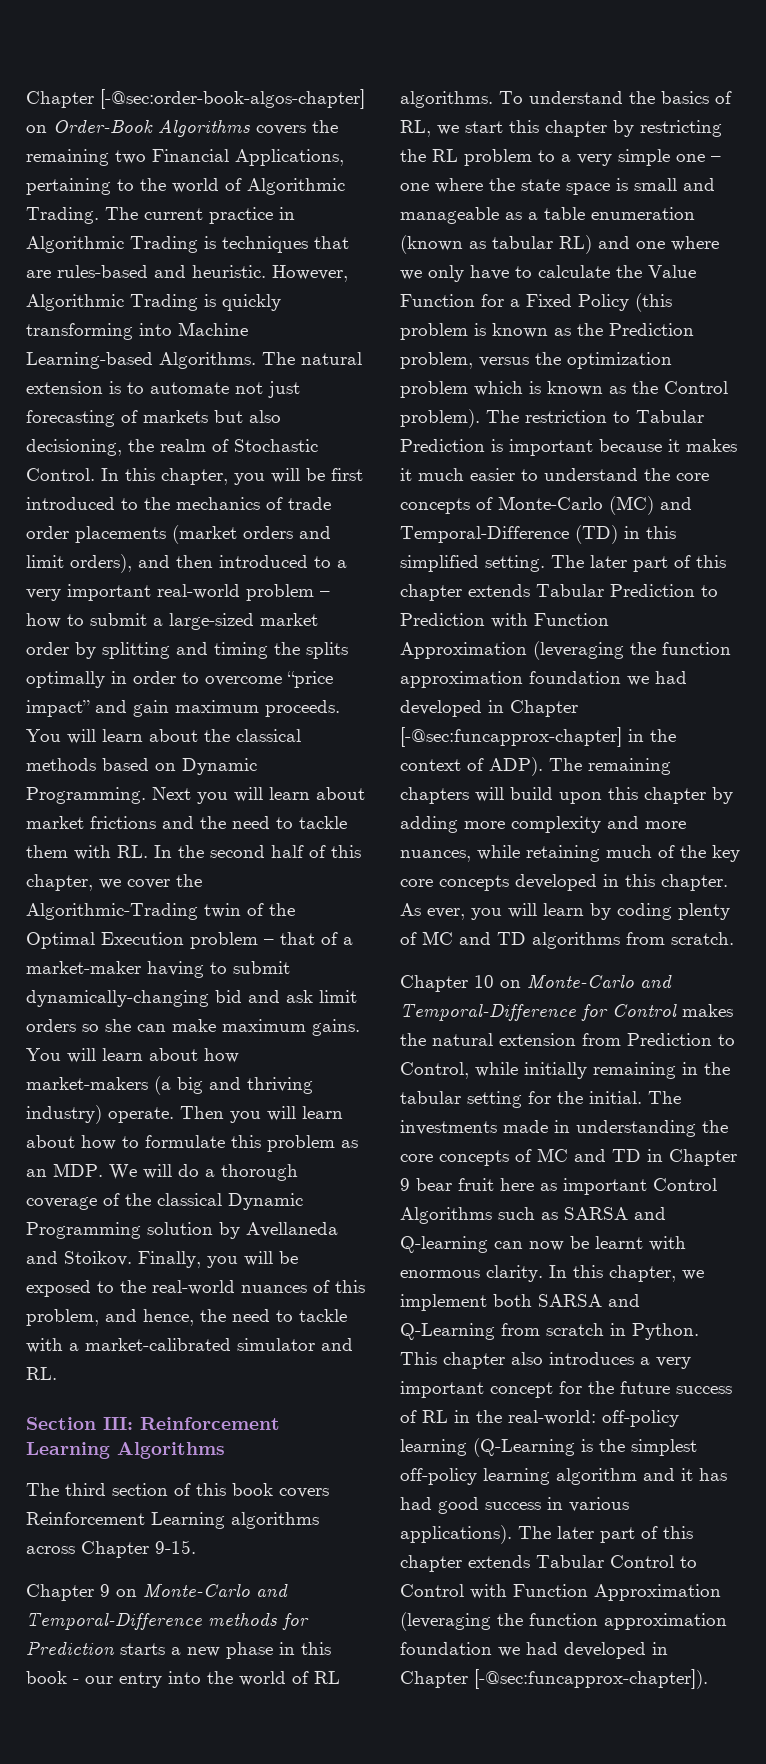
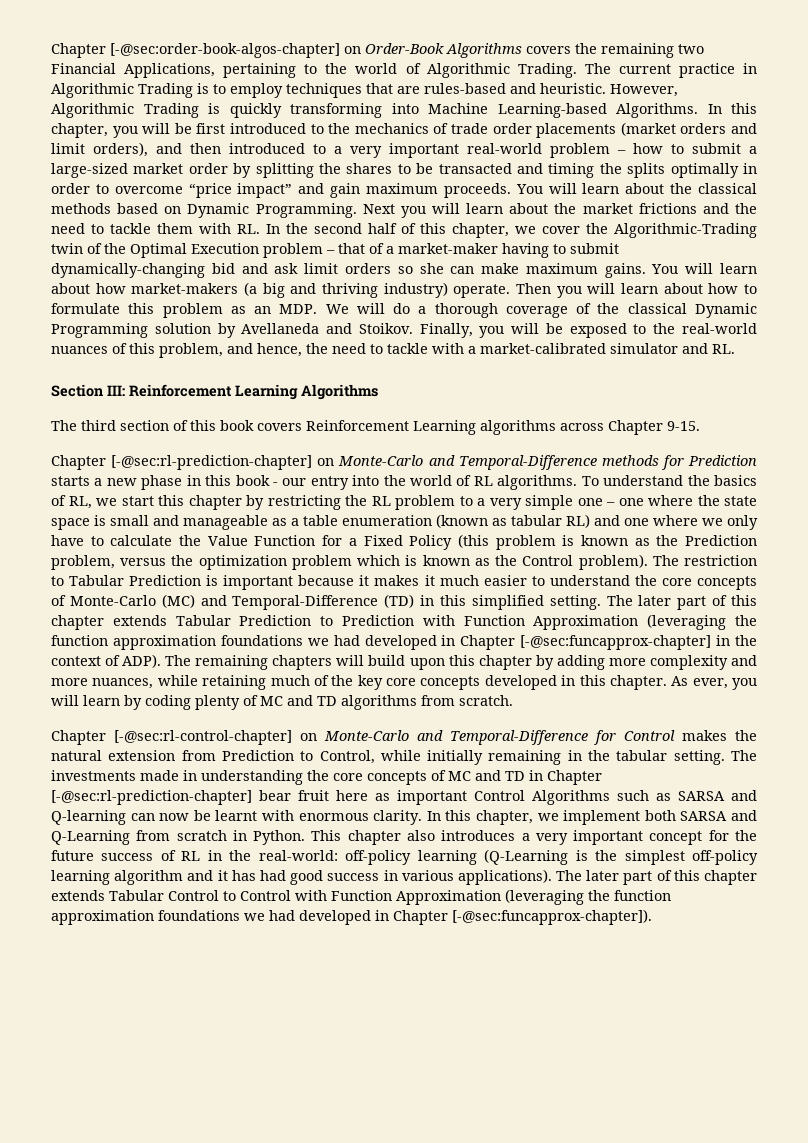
(216, 242) none -> [213,83,283,98] to employ
[262,352,362,365] [26,381,300,398] [26,410,281,427] [26,439,318,456] [26,468,95,481] The natural extension is to automate not just forecasting of markets but also decisioning, the realm of Stochastic Control. -> (698, 110) none
(170, 650) none -> [319,163,512,174] the shares to be transacted
(365, 793) none -> [554,203,577,214] the
[100,1584,110,1597] 9 -> [111,455,313,470] [-@sec:rl-prediction-chapter]
[529,671,621,684] foundation -> [220,635,303,646] foundations
[474,975,494,988] 10 -> [114,730,292,745] [-@sec:rl-control-chapter]
[467,1091,642,1108] setting for the initial. -> [673,750,725,765] setting.
[400,1178,410,1191] 9 -> [51,790,252,805] [-@sec:rl-prediction-chapter]
[400,1642,492,1655] foundation -> [158,910,240,921] foundations

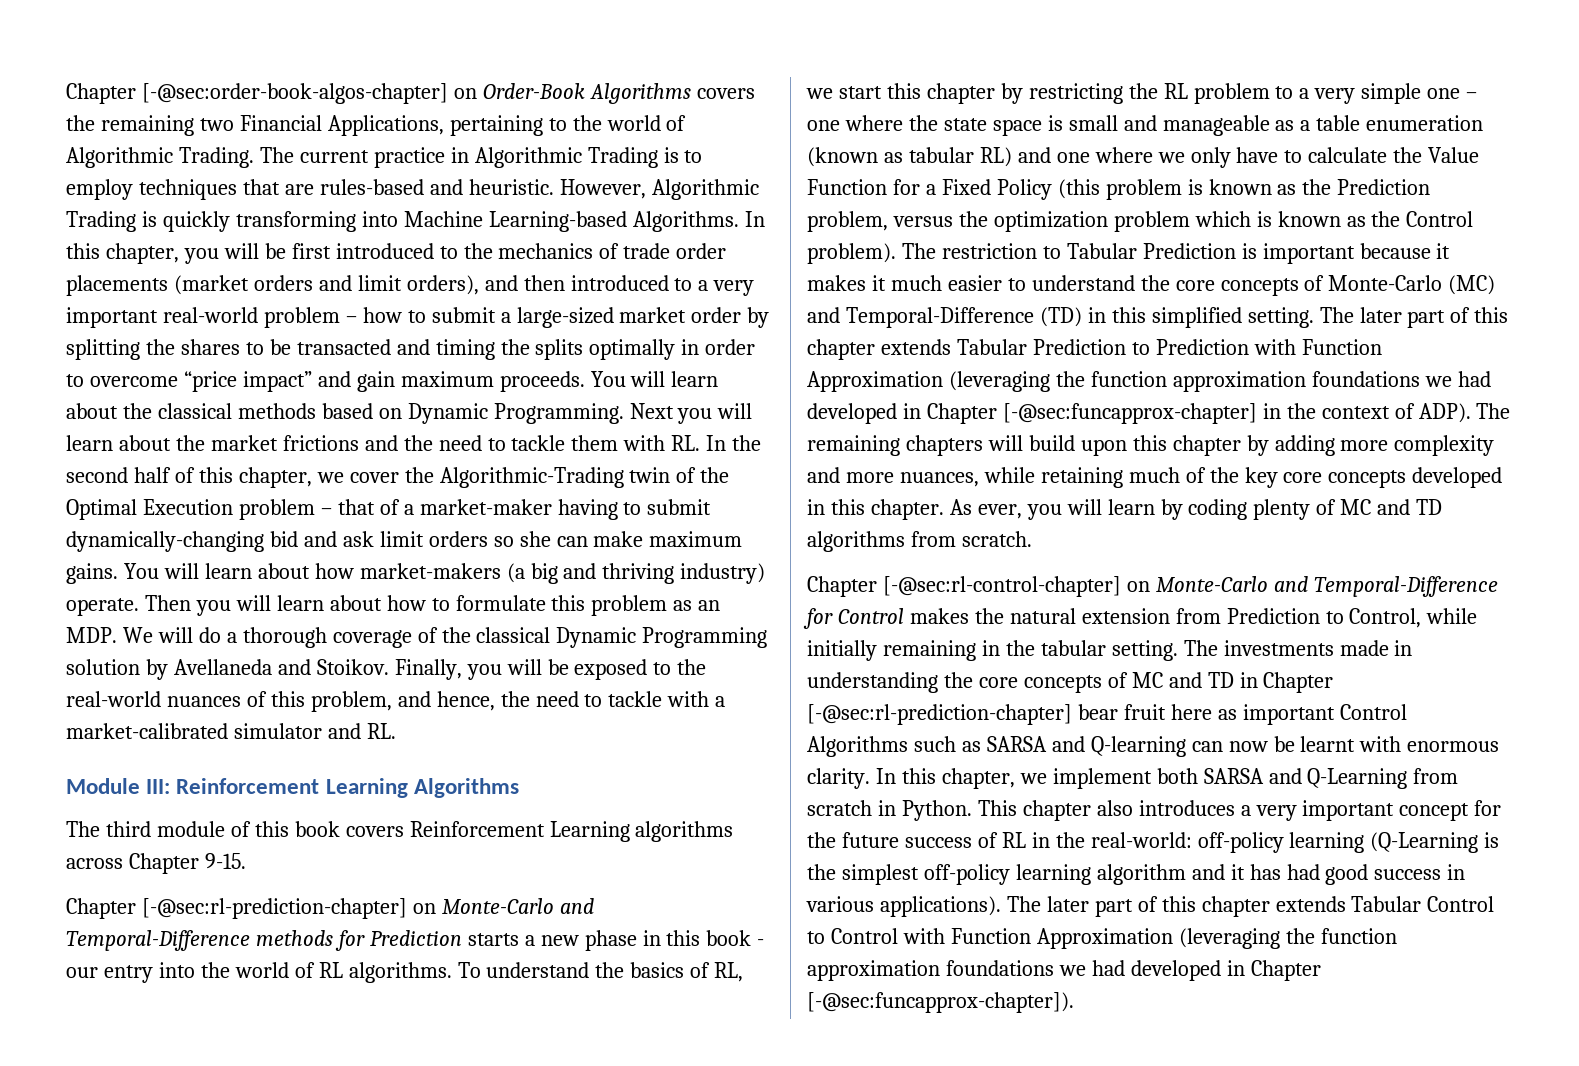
[51,384,103,397] Section -> [66,778,140,794] Module
[120,420,169,431] section -> [156,821,225,837] module

